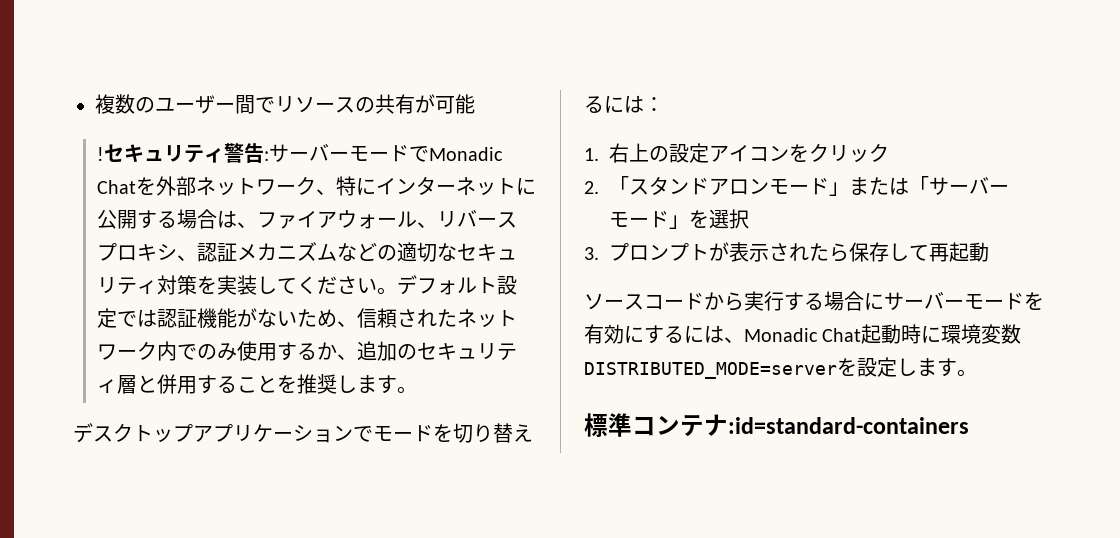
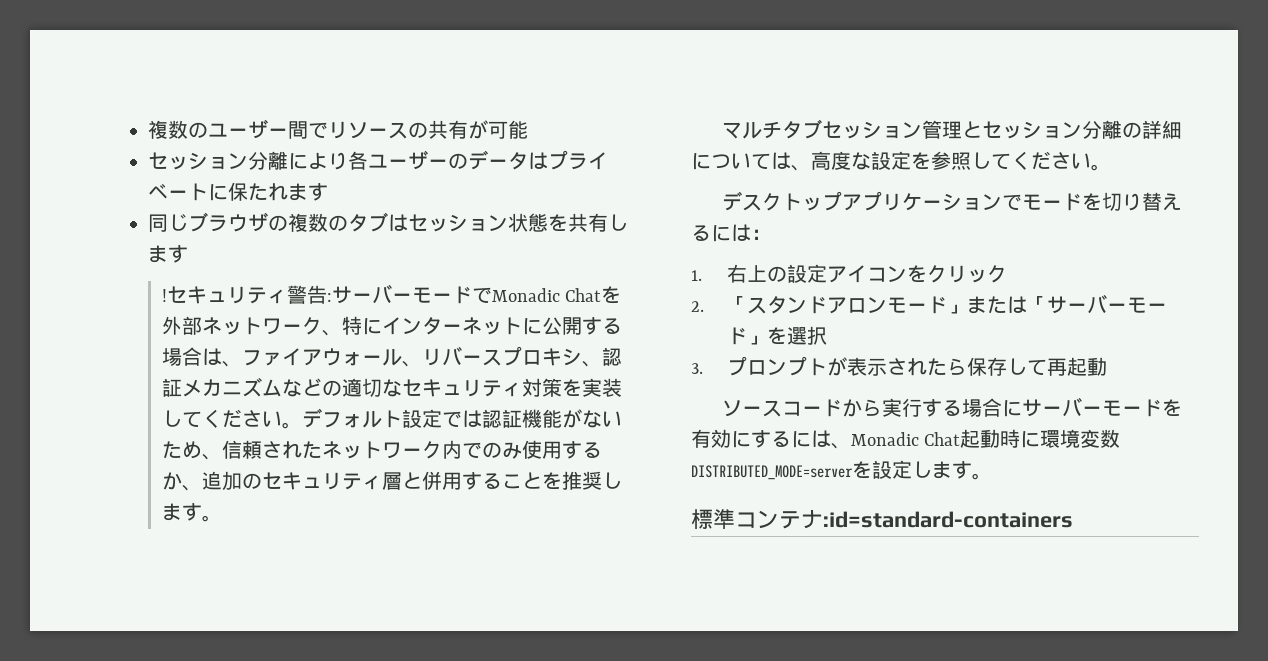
(475, 104) none -> [148,150,608,170] [148,182,328,201] [148,212,628,232] [148,245,188,263] // セッション分離により各ユーザーのデータはプライベートに保たれます // 同じブラウザの複数のタブはセッション状態を共有します
(417, 390) none -> [722,119,1183,139] [691,151,1111,171] // マルチタブセッション管理とセッション分離の詳細については、高度な設定を参照してください。

